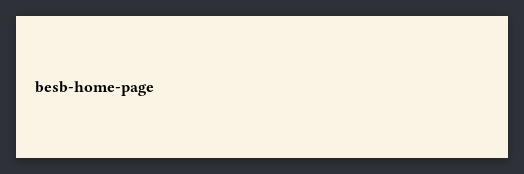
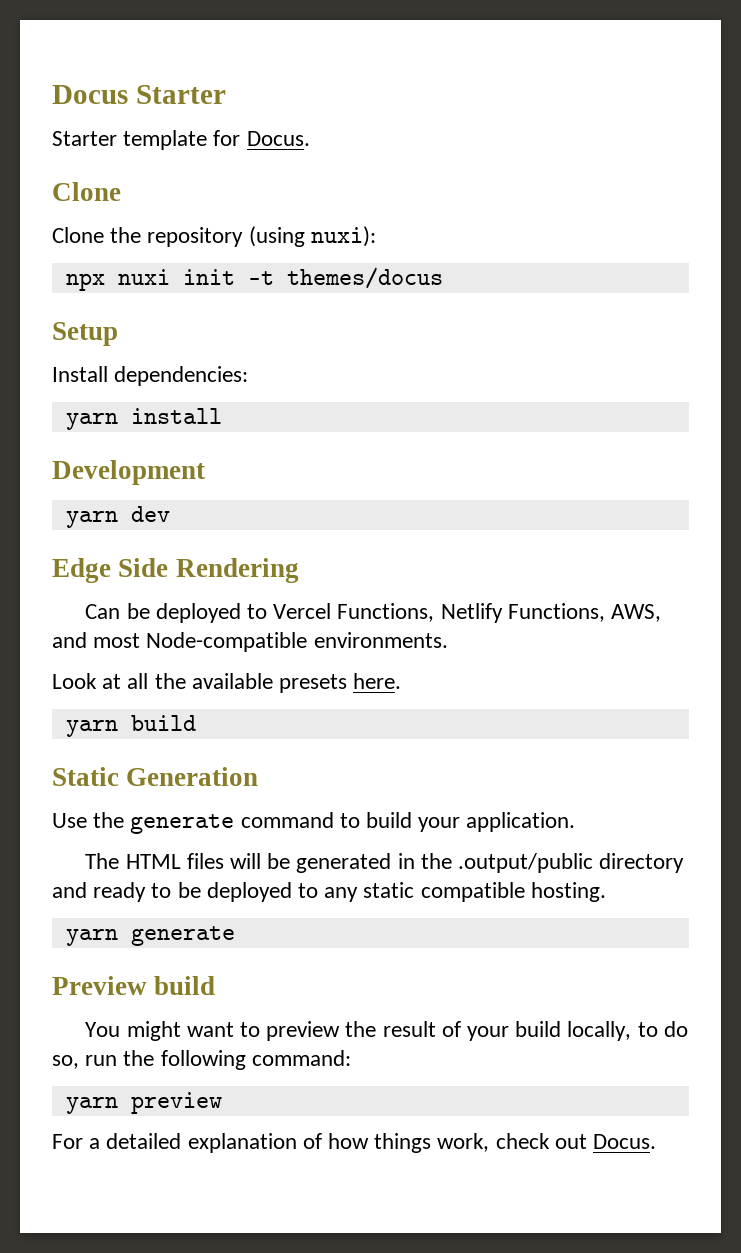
[35,81,154,96] besb-home-page -> [52,85,226,104] [52,130,310,150] [52,182,121,201] [52,226,376,247] [65,267,443,291] [52,322,118,346] [52,366,249,386] [65,408,222,430] [52,460,205,485] [65,506,170,528] [52,558,299,583] [85,603,662,623] [52,632,448,652] [52,673,402,693] [65,715,196,737] [52,767,259,786] [52,812,576,834] [85,853,685,873] [52,882,606,902] [65,926,235,946] [52,976,216,995] [85,1021,688,1041] [52,1050,351,1070] [65,1092,222,1114] [52,1133,657,1153] Docus Starter // Starter template for Docus. // Clone // Clone the repository (using nuxi): // npx nuxi init -t themes/docus // Setup // Install dependencies: // yarn install // Development // yarn dev // Edge Side Rendering // Can be deployed to Vercel Functions, Netlify Functions, AWS, and most Node-compatible environments. // Look at all the available presets here. // yarn build // Static Generation // Use the generate command to build your application. // The HTML files will be generated in the .output/public directory and ready to be deployed to any static compatible hosting. // yarn generate // Preview build // You might want to preview the result of your build locally, to do so, run the following command: // yarn preview // For a detailed explanation of how things work, check out Docus.

